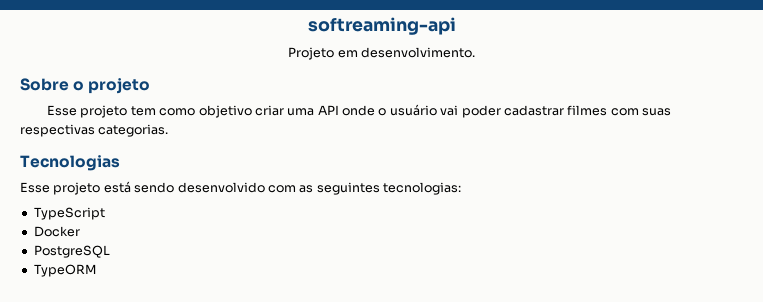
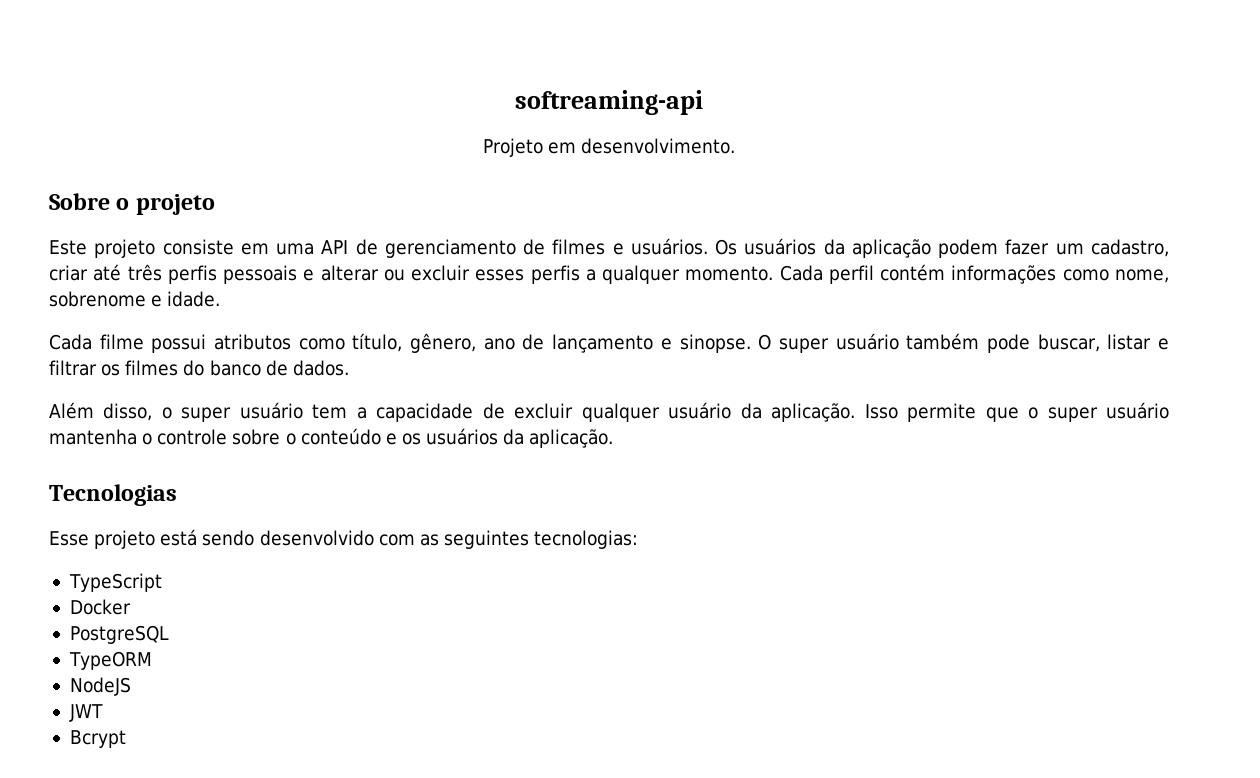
[47,104,672,118] [20,124,169,137] Esse projeto tem como objetivo criar uma API onde o usuário vai poder cadastrar filmes com suas respectivas categorias. -> [49,238,1170,258] [49,264,1170,284] [49,291,221,307] [49,333,1170,353] [49,360,349,376] [49,402,1170,422] [49,428,614,448] Este projeto consiste em uma API de gerenciamento de filmes e usuários. Os usuários da aplicação podem fazer um cadastro, criar até três perfis pessoais e alterar ou excluir esses perfis a qualquer momento. Cada perfil contém informações como nome, sobrenome e idade. // Cada filme possui atributos como título, gênero, ano de lançamento e sinopse. O super usuário também pode buscar, listar e filtrar os filmes do banco de dados. // Além disso, o super usuário tem a capacidade de excluir qualquer usuário da aplicação. Isso permite que o super usuário mantenha o controle sobre o conteúdo e os usuários da aplicação.
(97, 270) none -> [69,677,131,696] [68,704,103,722] [69,730,126,748] // NodeJS // JWT // Bcrypt

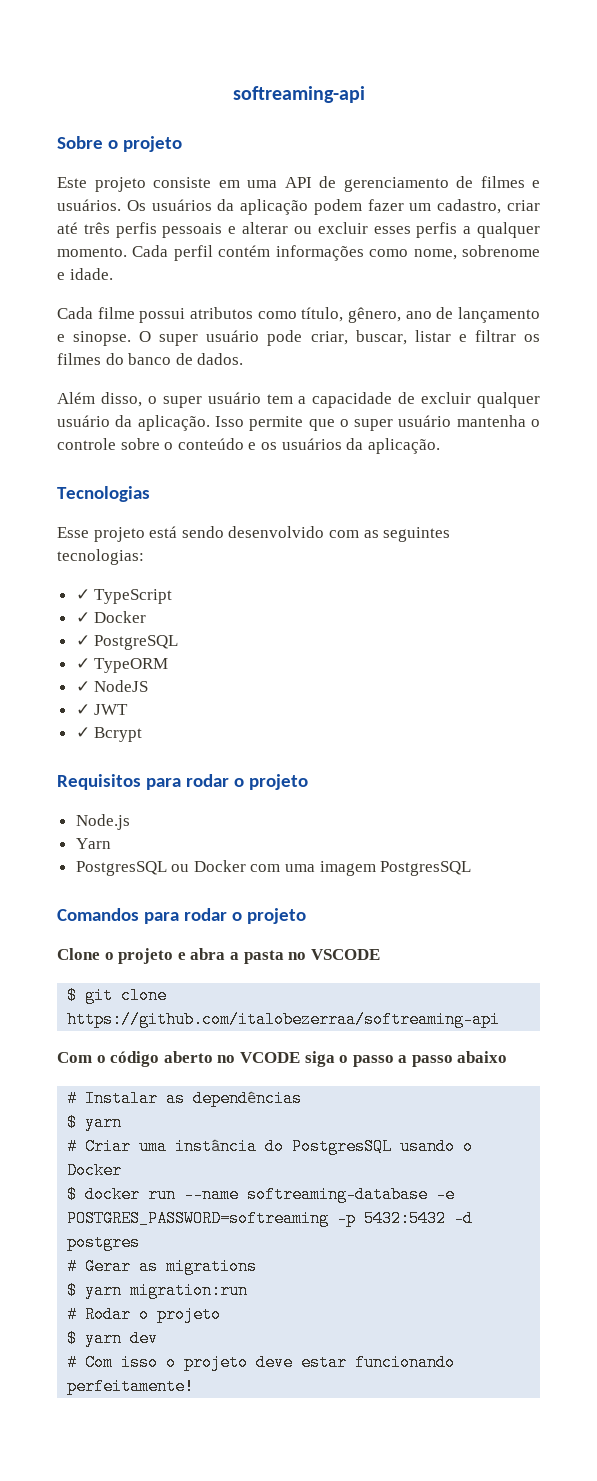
[482,138,736,157] // Projeto em desenvolvimento. -> (365, 94) none
[906,333,1030,353] também pode -> [267,330,348,346] pode criar,
(639, 539) none -> [75,589,90,600] ✓
[69,599,131,615] Docker // -> [75,611,147,623] [75,635,90,646] ✓ Docker // ✓
(169, 634) none -> [75,658,90,669] ✓
(152, 660) none -> [75,681,90,692] ✓
(131, 686) none -> [75,704,90,715] ✓
(103, 713) none -> [75,727,90,738] ✓
(126, 739) none -> [57,774,308,790] [75,814,130,830] [75,838,111,849] [75,860,472,876] [57,908,306,924] [57,948,380,964] [67,987,168,1004] [67,1011,501,1028] [57,1051,508,1067] [67,1090,303,1107] [67,1114,123,1131] [67,1138,474,1155] [67,1162,123,1179] [67,1186,456,1203] [67,1210,474,1227] [67,1234,141,1251] [67,1258,258,1275] [67,1282,249,1299] [67,1306,222,1323] [67,1330,159,1347] [67,1354,456,1371] [67,1378,195,1395] // Requisitos para rodar o projeto // Node.js // Yarn // PostgresSQL ou Docker com uma imagem PostgresSQL // Comandos para rodar o projeto // Clone o projeto e abra a pasta no VSCODE // $ git clone https://github.com/italobezerraa/softreaming-api // Com o código aberto no VCODE siga o passo a passo abaixo // # Instalar as dependências // $ yarn // # Criar uma instância do PostgresSQL usando o Docker // $ docker run --name softreaming-database -e POSTGRES_PASSWORD=softreaming -p 5432:5432 -d postgres // # Gerar as migrations // $ yarn migration:run // # Rodar o projeto // $ yarn dev // # Com isso o projeto deve estar funcionando perfeitamente!

